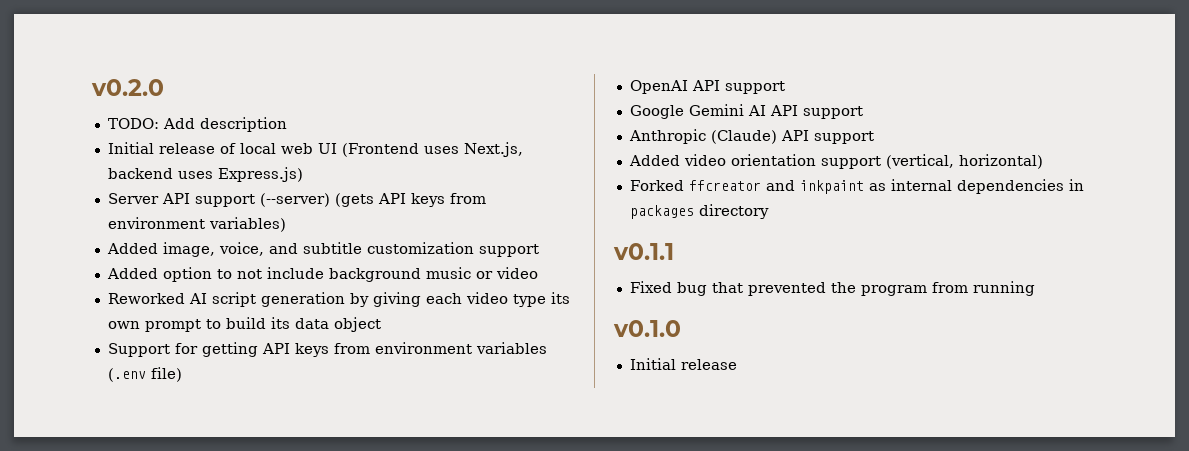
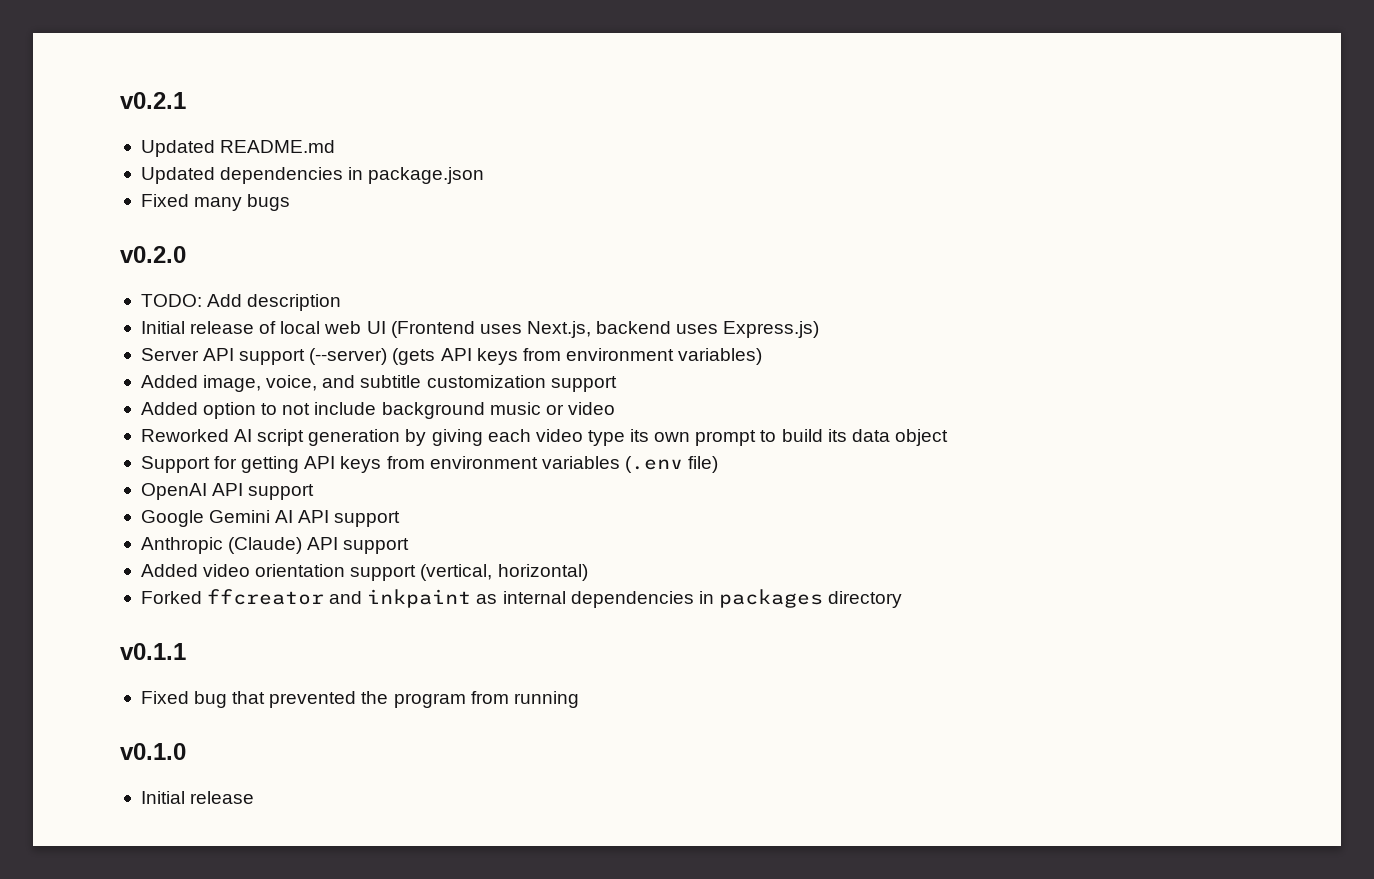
(91, 87) none -> [120,92,186,109] [140,140,336,157] [140,167,485,184] [140,194,291,211] v0.2.1 // Updated README.md // Updated dependencies in package.json // Fixed many bugs //

